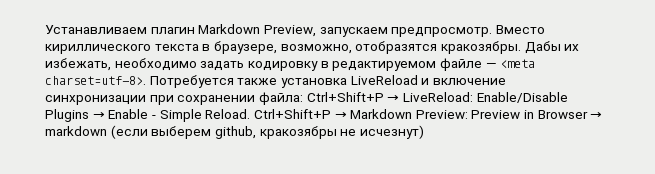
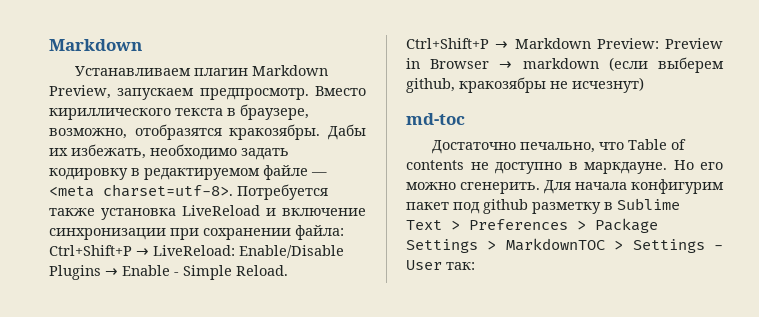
(45, 29) none -> [49,39,142,51] Markdown //
(424, 132) none -> [406,113,465,125] [432,139,687,154] [406,160,723,174] [406,179,724,194] [406,198,680,214] [406,218,658,233] [406,238,723,253] [406,260,475,270] // md-toc // Достаточно печально, что Table of contents не доступно в маркдауне. Но его можно сгенерить. Для начала конфигурим пакет под github разметку в Sublime Text > Preferences > Package Settings > MarkdownTOC > Settings - User так:

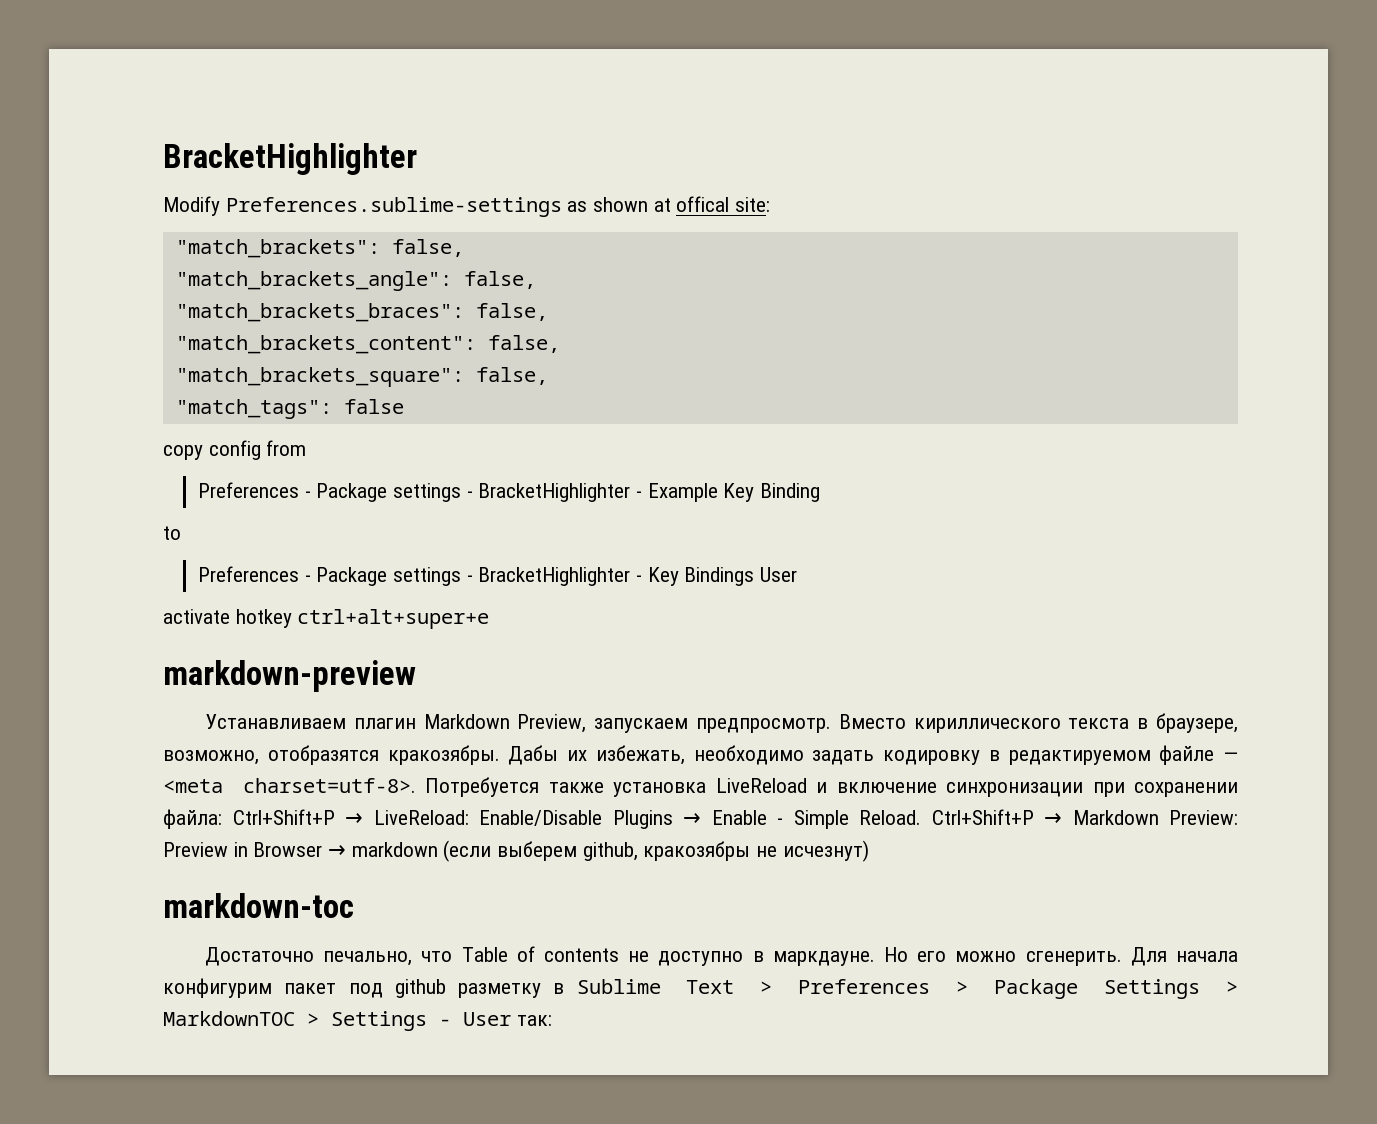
[49,39,142,51] Markdown -> [163,143,417,175] [163,196,771,217] [175,239,464,258] [175,271,536,291] [175,303,548,322] [175,335,560,354] [175,367,548,387] [175,399,404,419] [163,440,307,460] [197,482,820,502] [163,526,181,540] [197,566,797,586] [163,609,490,629] [163,660,416,692] BracketHighlighter // Modify Preferences.sublime-settings as shown at offical site: // "match_brackets": false, // "match_brackets_angle": false, // "match_brackets_braces": false, // "match_brackets_content": false, // "match_brackets_square": false, // "match_tags": false // copy config from // Preferences - Package settings - BracketHighlighter - Example Key Binding // to // Preferences - Package settings - BracketHighlighter - Key Bindings User // activate hotkey ctrl+alt+super+e // markdown-preview
[406,113,465,125] md-toc -> [163,893,354,918] markdown-toc

